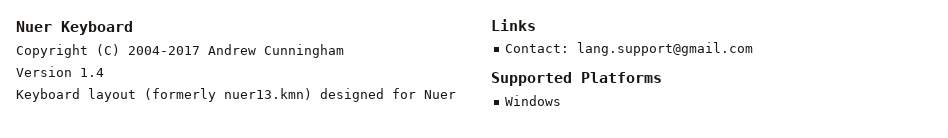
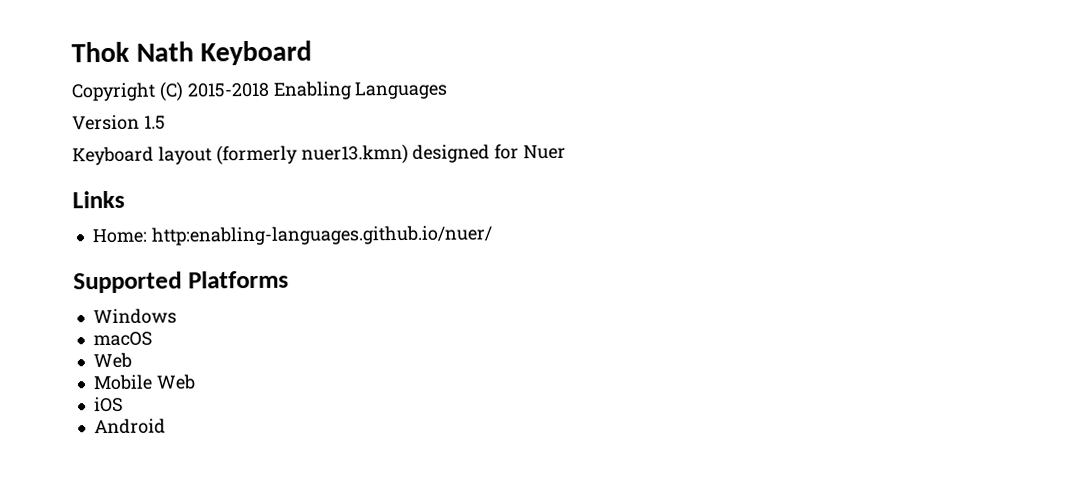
[16,21,52,32] Nuer -> [71,41,194,63] Thok Nath
[128,44,344,58] 2004-2017 Andrew Cunningham -> [186,81,449,100] 2015-2018 Enabling Languages
[80,68,104,77] 1.4 -> [143,115,166,130] 1.5
[505,42,754,56] Contact: lang.support@gmail.com -> [91,225,493,246] Home: http:enabling-languages.github.io/nuer/
(562, 100) none -> [92,331,153,347] [92,352,132,369] [92,374,195,391] [93,396,124,413] [93,418,166,435] // macOS // Web // Mobile Web // iOS // Android

